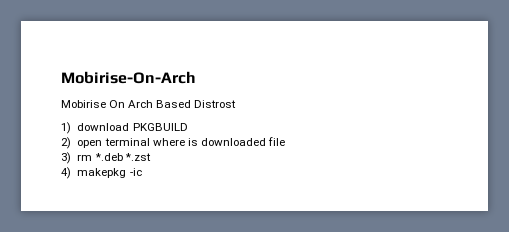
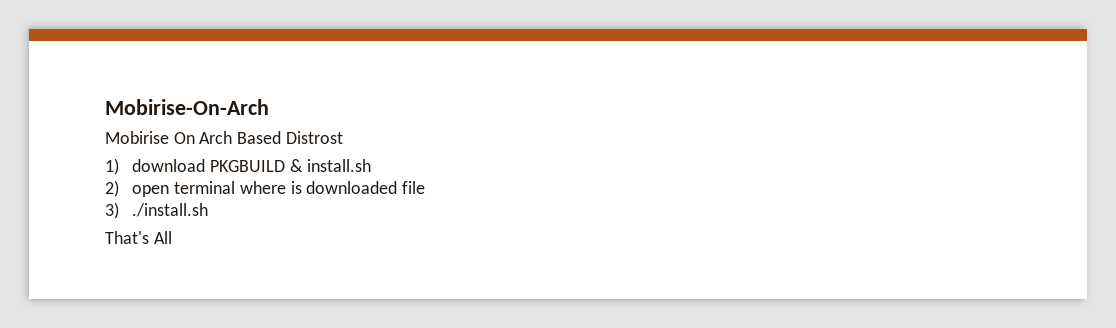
(188, 127) none -> [289,159,371,172] & install.sh
[77,153,151,161] [61,167,142,179] rm *.deb *.zst // 4) makepkg -ic -> [132,203,209,217] [105,231,172,244] ./install.sh // That's All

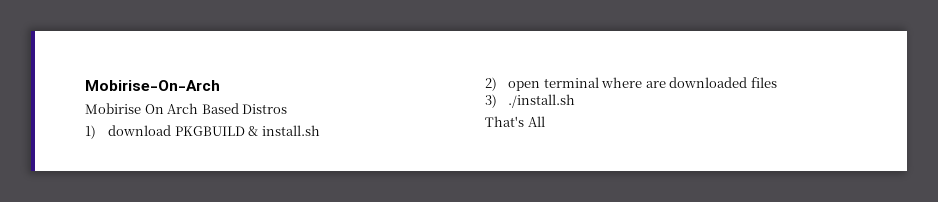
[285,131,343,144] Distrost -> [242,104,288,114] Distros
[290,181,426,194] is downloaded file -> [645,77,777,88] are downloaded files

